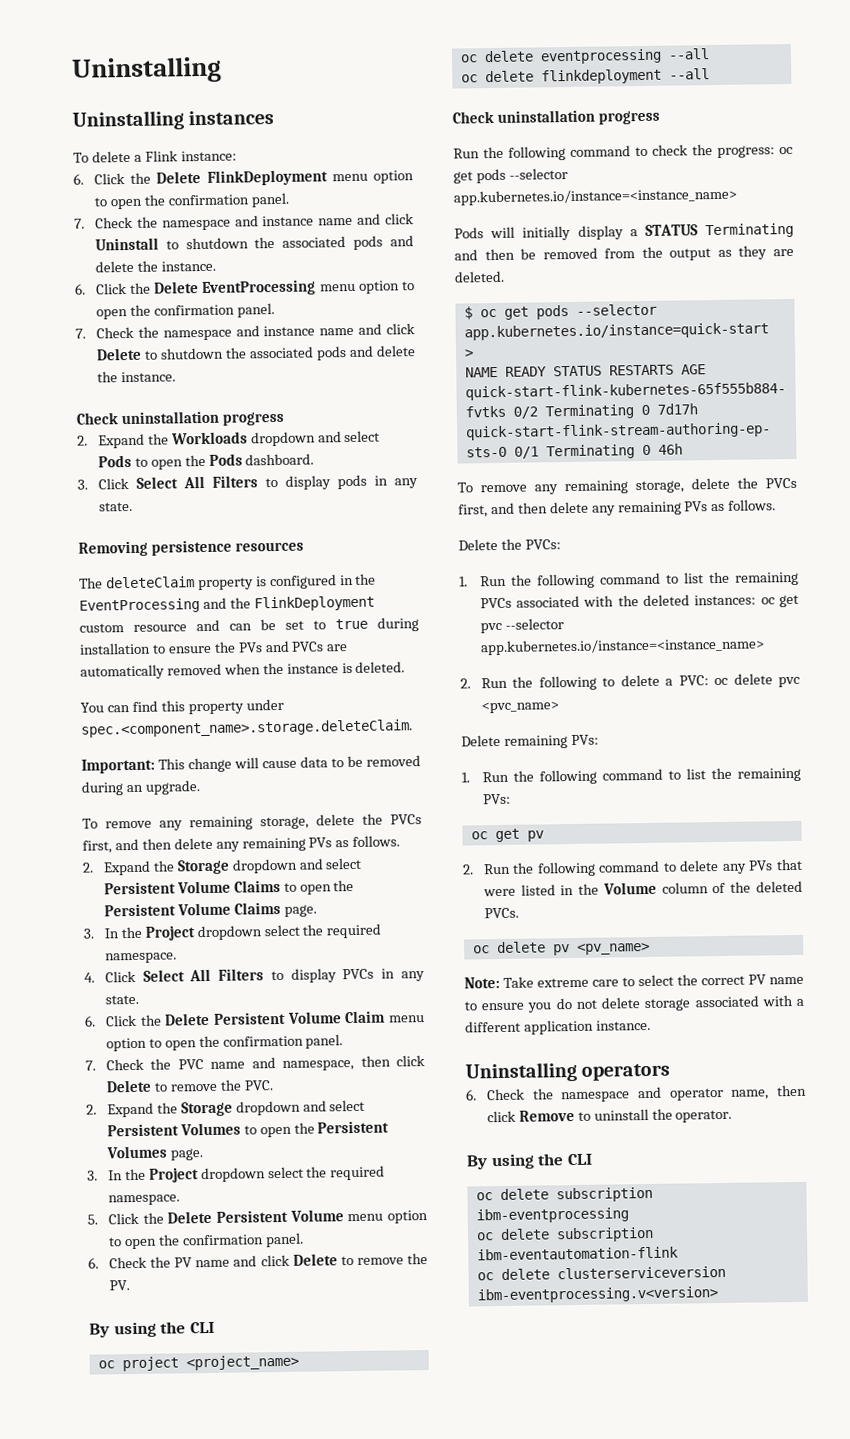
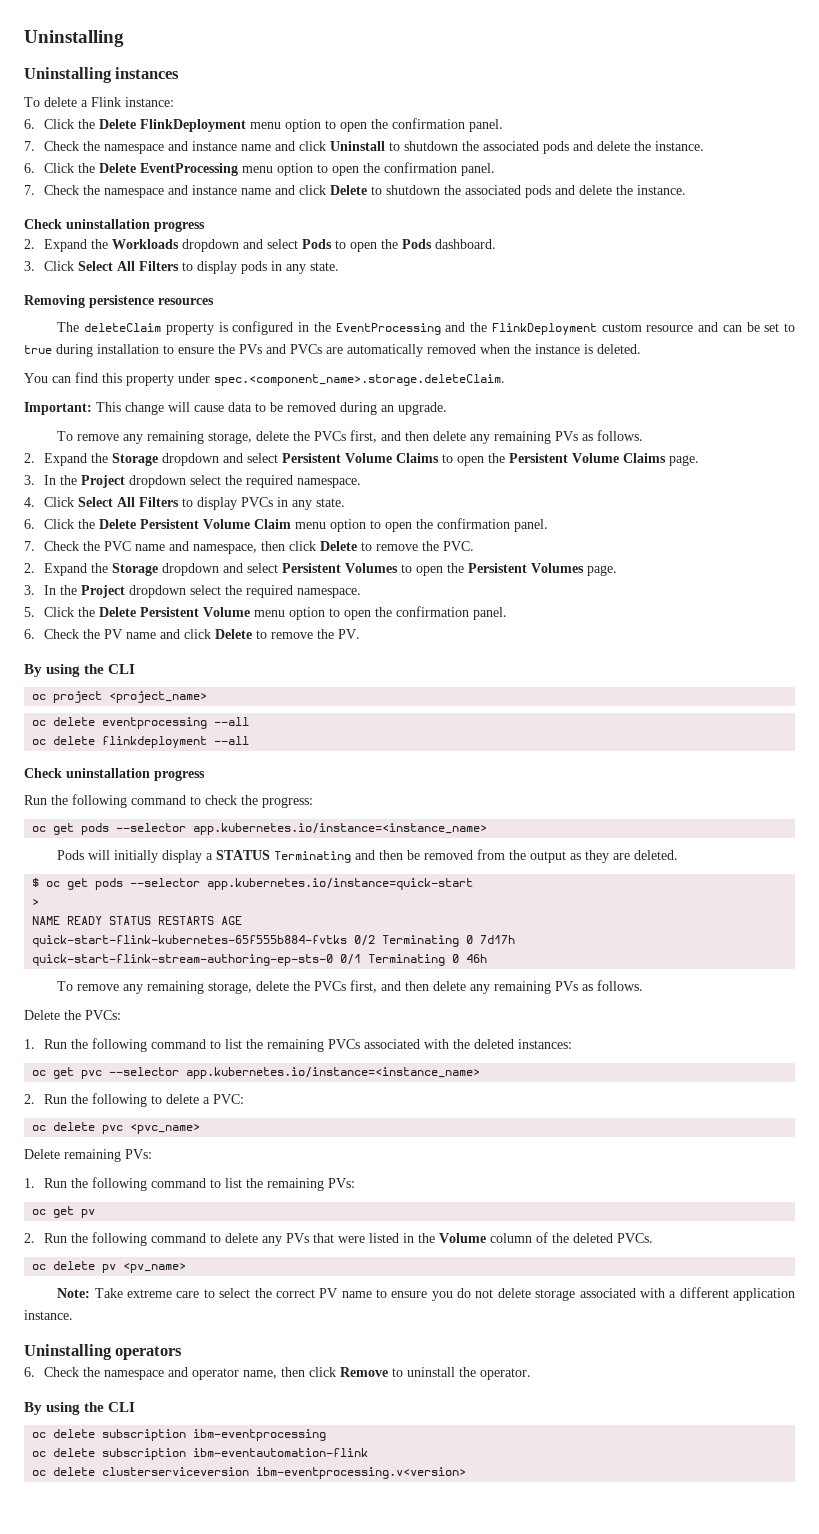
(775, 151) none -> (313, 802) //
(757, 600) none -> (572, 1044) //
(709, 680) none -> (244, 1099) //

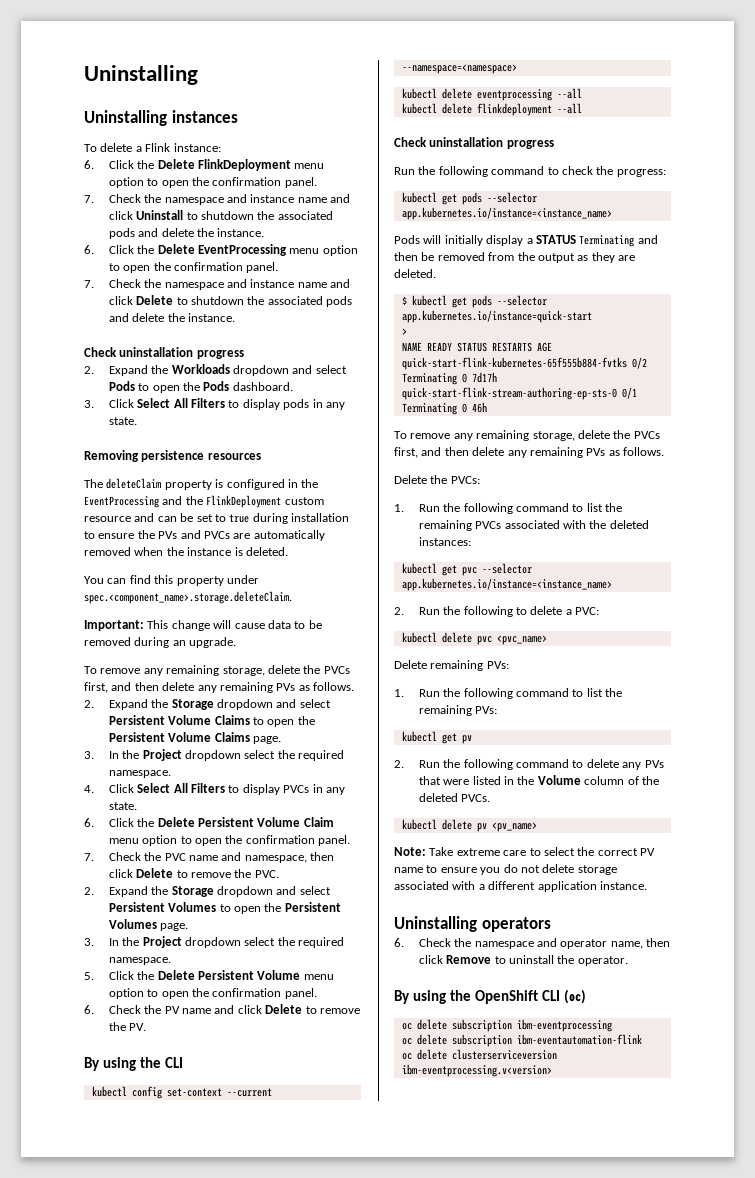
[32,691,208,703] [32,720,47,726] oc project <project_name> // oc -> [91,1086,272,1099] [401,64,517,74] [401,88,437,99] kubectl config set-context --current --namespace=<namespace> // kubectl
[32,739,47,745] oc -> [401,103,437,114] kubectl
[32,826,47,832] oc -> [401,192,437,203] kubectl
[46,881,61,887] oc -> [411,295,447,306] kubectl
[32,1070,47,1076] oc -> [401,563,437,574] kubectl
[32,1125,47,1131] oc -> [401,632,437,643] kubectl
[32,1209,47,1215] oc -> [401,731,437,742] kubectl
[32,1264,47,1270] oc -> [401,819,437,830] kubectl
[108,1402,136,1412] CLI -> [474,989,586,1004] OpenShift CLI (oc)

